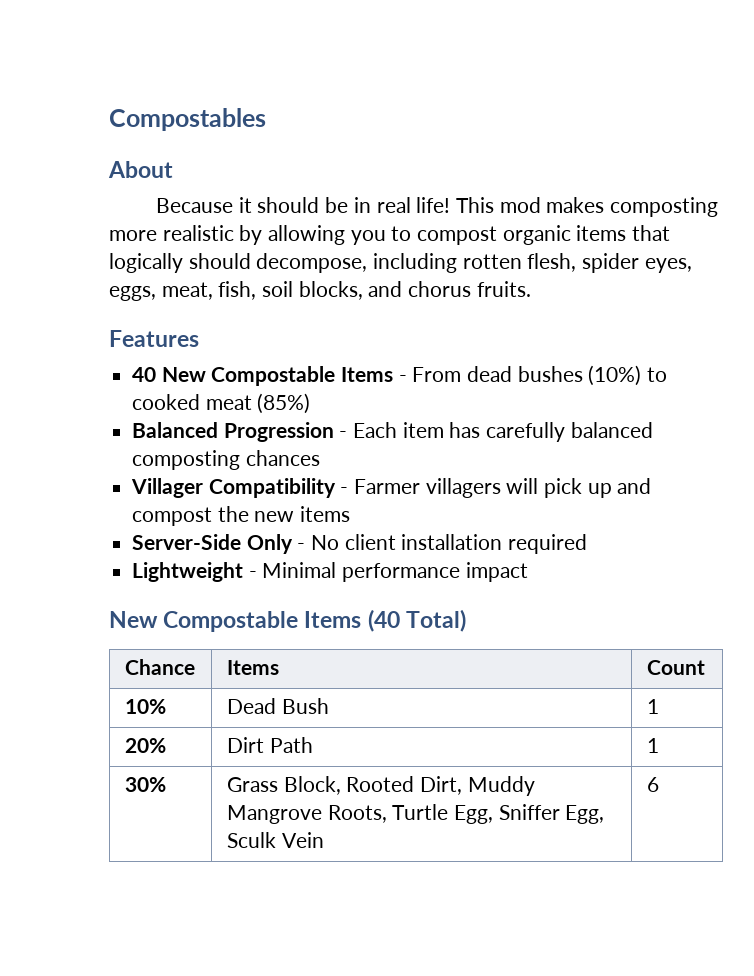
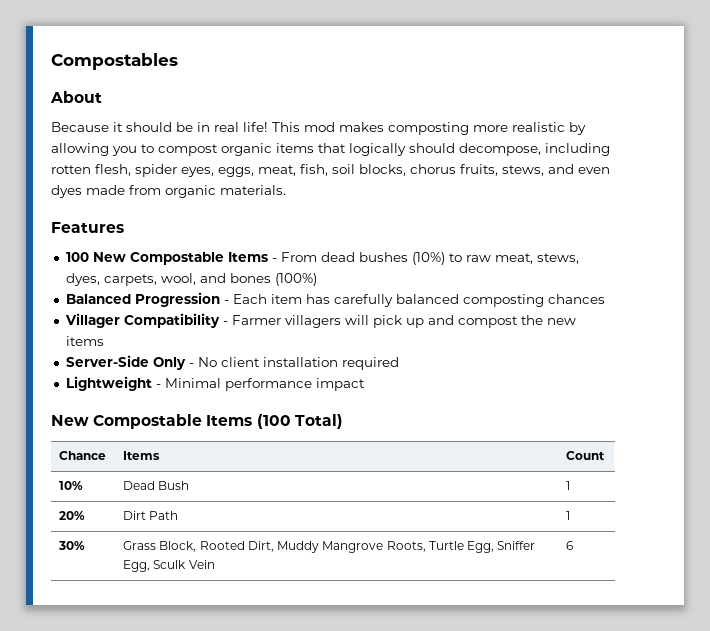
[368,281,531,297] and chorus fruits. -> [410,164,610,176] [51,185,286,198] chorus fruits, stews, and even dyes made from organic materials.
[132,367,157,382] 40 -> [65,252,89,262] 100
[132,393,311,414] cooked meat (85%) -> [465,253,579,264] [65,273,317,286] raw meat, stews, dyes, carpets, wool, and bones (100%)
[367,609,400,632] (40 -> [256,414,291,429] (100

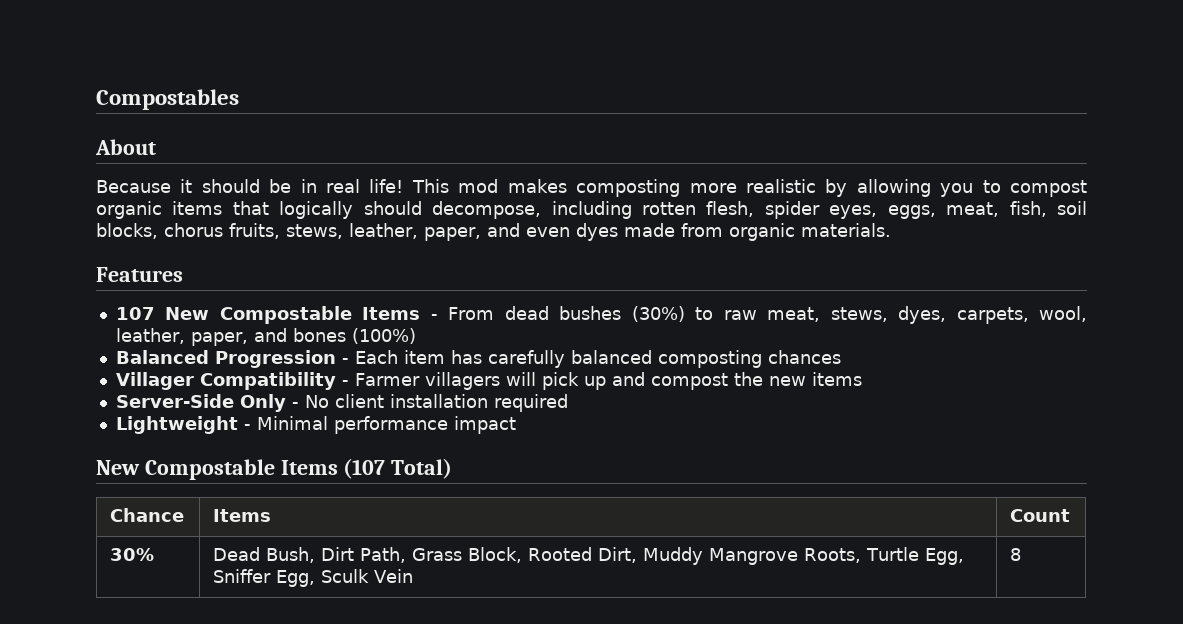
(544, 170) none -> [349,223,481,241] leather, paper,
[65,252,89,262] 100 -> [115,307,155,320] 107
[411,252,445,265] (10%) -> [631,306,685,322] (30%)
(196, 279) none -> [115,328,248,346] leather, paper,
[256,414,291,429] (100 -> [343,458,386,479] (107
[59,481,84,490] 10% -> [110,548,155,561] 30%
[158,481,190,490] [566,481,571,490] [59,511,86,520] [123,511,179,520] [566,511,571,520] [58,541,86,550] Bush | 1 // 20% | Dirt Path | 1 // 30% | -> [266,547,407,563] Bush, Dirt Path,
[566,541,574,550] 6 -> [1010,548,1022,561] 8

